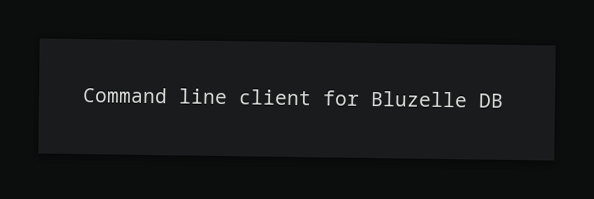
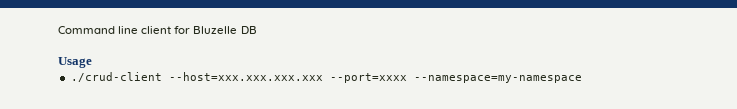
(504, 100) none -> [58,57,92,68] [70,72,582,83] // Usage // ./crud-client --host=xxx.xxx.xxx.xxx --port=xxxx --namespace=my-namespace

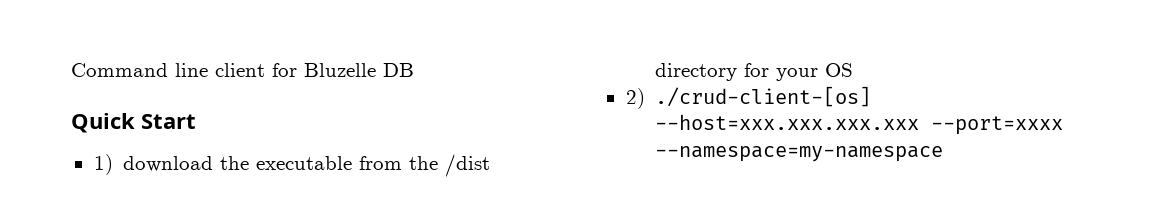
[58,57,92,68] [70,72,162,82] Usage // ./crud-client -> [71,113,196,133] [93,154,490,177] [654,63,853,81] [625,86,871,109] Quick Start // 1) download the executable from the /dist directory for your OS // 2) ./crud-client-[os]

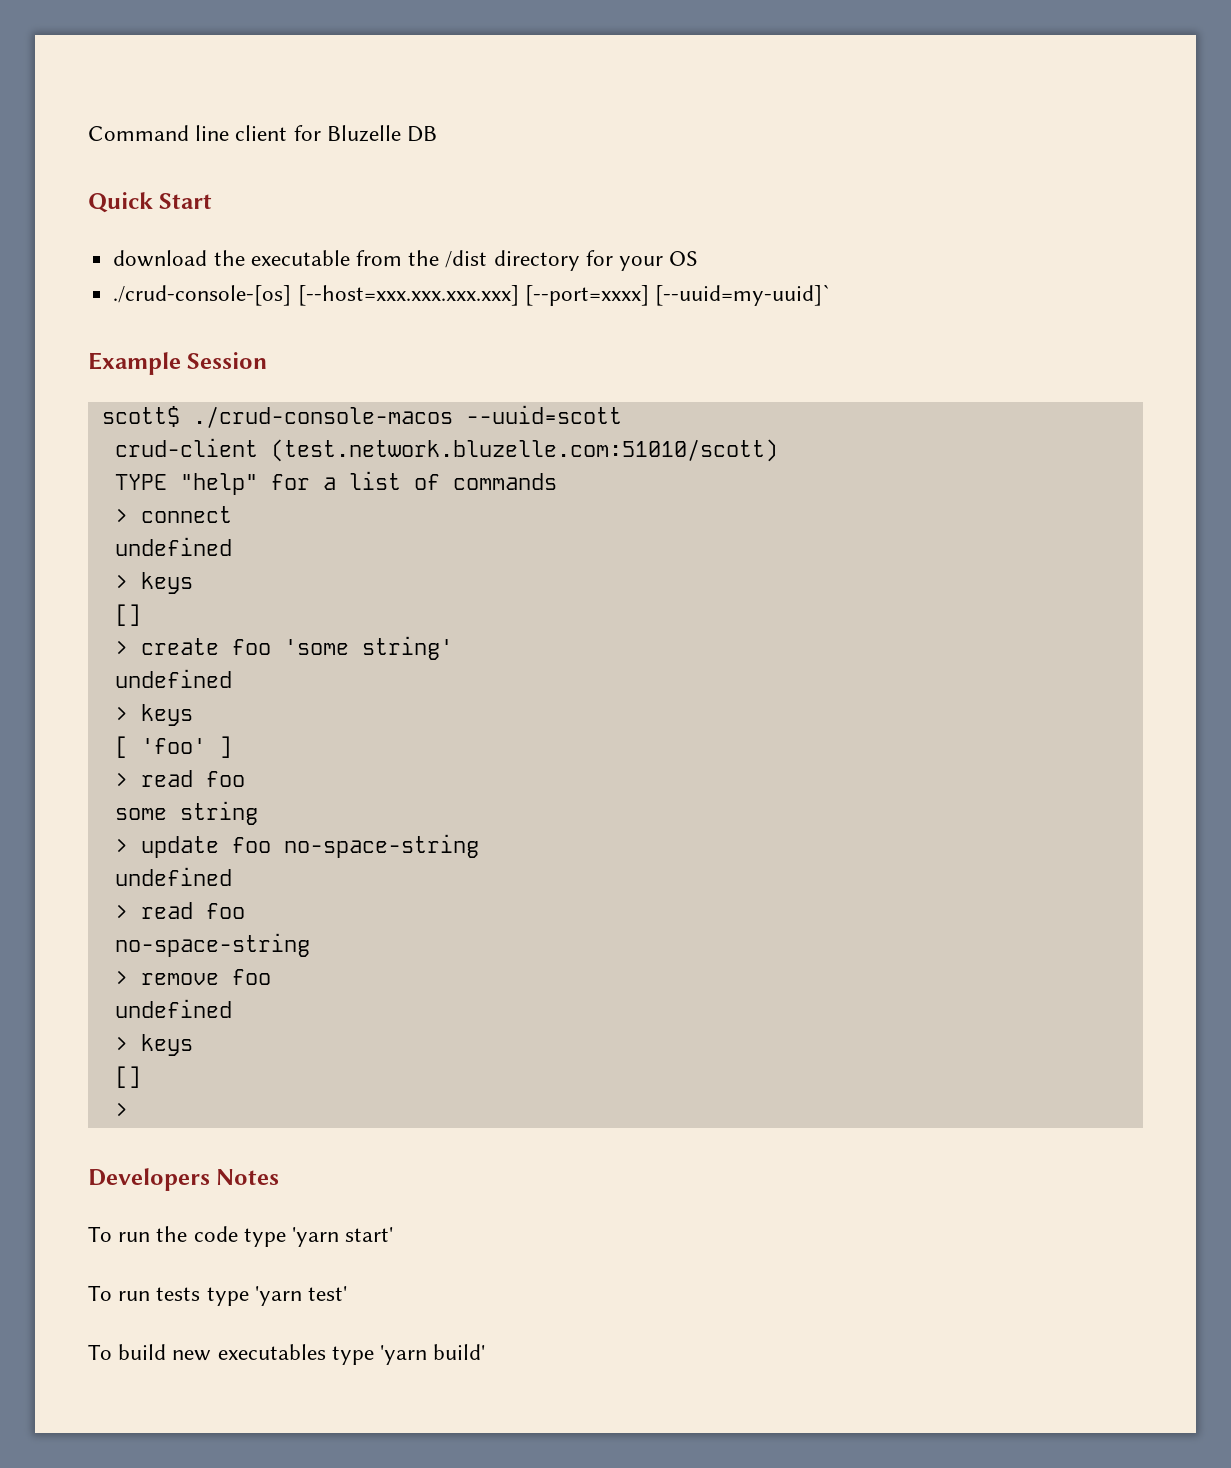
[93,154,113,175] 1) -> (213, 201) none
[625,86,871,109] [654,114,1063,135] [654,146,943,162] 2) ./crud-client-[os] --host=xxx.xxx.xxx.xxx --port=xxxx --namespace=my-namespace -> [113,284,831,306] [88,352,268,375] [101,405,622,428] [114,438,778,462] [114,471,557,495] [114,506,232,523] [114,537,232,556] [114,572,193,594] [114,604,141,626] [114,636,453,660] [114,669,232,688] [114,704,193,726] [114,736,232,758] [114,770,245,787] [114,801,258,825] [114,834,479,858] [114,867,232,886] [114,902,245,919] [114,933,310,957] [114,969,271,985] [114,999,232,1018] [114,1034,193,1056] [114,1066,141,1088] [114,1102,128,1117] [88,1168,280,1191] [88,1226,394,1247] [88,1285,348,1306] [88,1344,486,1365] ./crud-console-[os] [--host=xxx.xxx.xxx.xxx] [--port=xxxx] [--uuid=my-uuid]` // Example Session // scott$ ./crud-console-macos --uuid=scott // crud-client (test.network.bluzelle.com:51010/scott) // TYPE "help" for a list of commands // > connect // undefined // > keys // [] // > create foo 'some string' // undefined // > keys // [ 'foo' ] // > read foo // some string // > update foo no-space-string // undefined // > read foo // no-space-string // > remove foo // undefined // > keys // [] // > // Developers Notes // To run the code type 'yarn start' // To run tests type 'yarn test' // To build new executables type 'yarn build'

